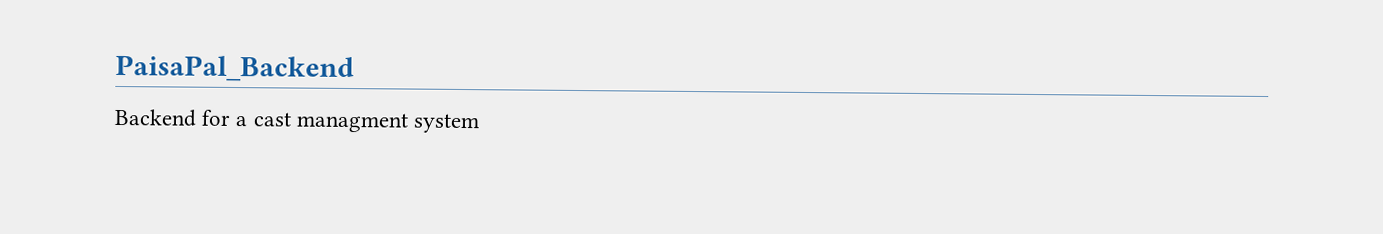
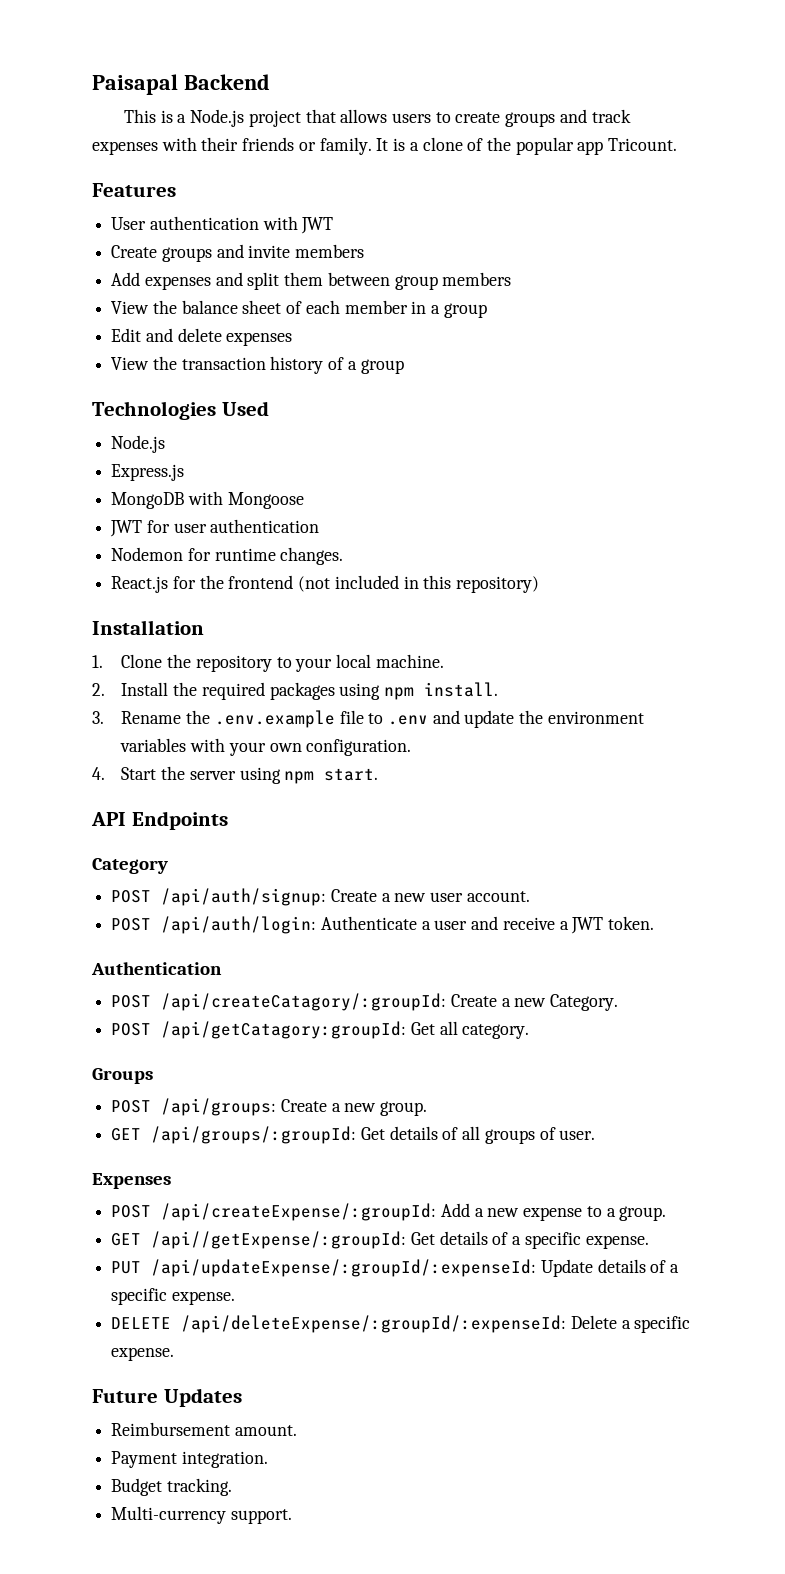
[115,54,354,83] [114,108,481,134] PaisaPal_Backend // Backend for a cast managment system -> [92,74,270,95] [123,109,631,127] [92,137,678,155] [92,183,176,197] [111,216,334,234] [111,244,365,262] [111,272,512,290] [111,300,487,318] [111,328,293,346] [111,356,404,374] [92,401,269,420] [111,435,166,453] [111,464,185,481] [111,491,304,509] [110,519,320,537] [111,547,344,565] [111,575,540,593] [92,620,204,635] [92,654,444,672] [92,682,499,700] [92,710,644,728] [120,738,412,756] [92,766,379,784] [91,811,228,830] [92,858,168,874] [111,888,530,906] [111,916,655,934] [91,962,222,975] [111,993,619,1011] [111,1021,530,1039] [92,1068,153,1084] [111,1098,428,1116] [111,1126,596,1144] [92,1173,171,1189] [111,1203,667,1221] [111,1231,649,1249] [111,1259,680,1277] [111,1288,235,1305] [111,1315,691,1333] [111,1347,175,1361] [92,1388,242,1407] [111,1422,297,1436] [111,1451,268,1468] [111,1478,232,1496] [111,1506,292,1524] Paisapal Backend // This is a Node.js project that allows users to create groups and track expenses with their friends or family. It is a clone of the popular app Tricount. // Features // User authentication with JWT // Create groups and invite members // Add expenses and split them between group members // View the balance sheet of each member in a group // Edit and delete expenses // View the transaction history of a group // Technologies Used // Node.js // Express.js // MongoDB with Mongoose // JWT for user authentication // Nodemon for runtime changes. // React.js for the frontend (not included in this repository) // Installation // 1. Clone the repository to your local machine. // 2. Install the required packages using npm install. // 3. Rename the .env.example file to .env and update the environment variables with your own configuration. // 4. Start the server using npm start. // API Endpoints // Category // POST /api/auth/signup: Create a new user account. // POST /api/auth/login: Authenticate a user and receive a JWT token. // Authentication // POST /api/createCatagory/:groupId: Create a new Category. // POST /api/getCatagory:groupId: Get all category. // Groups // POST /api/groups: Create a new group. // GET /api/groups/:groupId: Get details of all groups of user. // Expenses // POST /api/createExpense/:groupId: Add a new expense to a group. // GET /api//getExpense/:groupId: Get details of a specific expense. // PUT /api/updateExpense/:groupId/:expenseId: Update details of a specific expense. // DELETE /api/deleteExpense/:groupId/:expenseId: Delete a specific expense. // Future Updates // Reimbursement amount. // Payment integration. // Budget tracking. // Multi-currency support.

